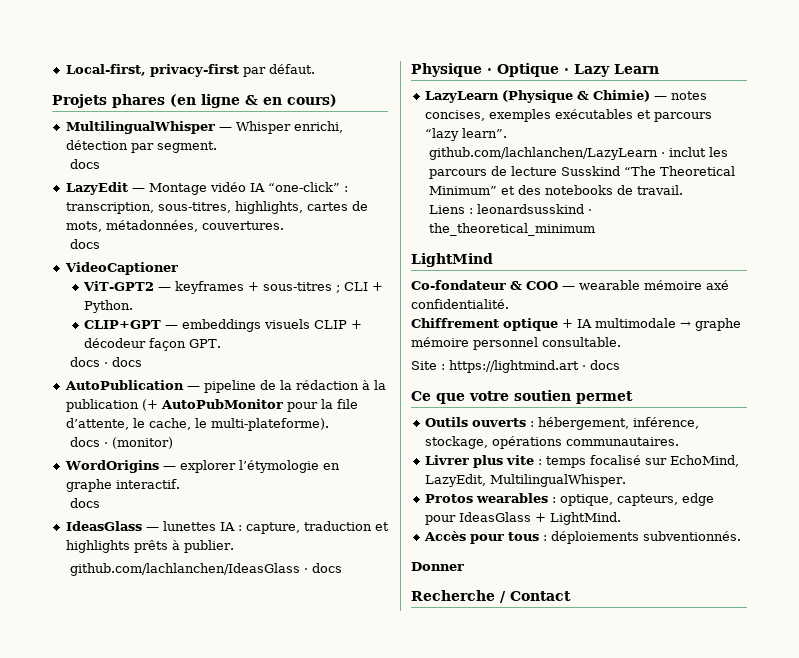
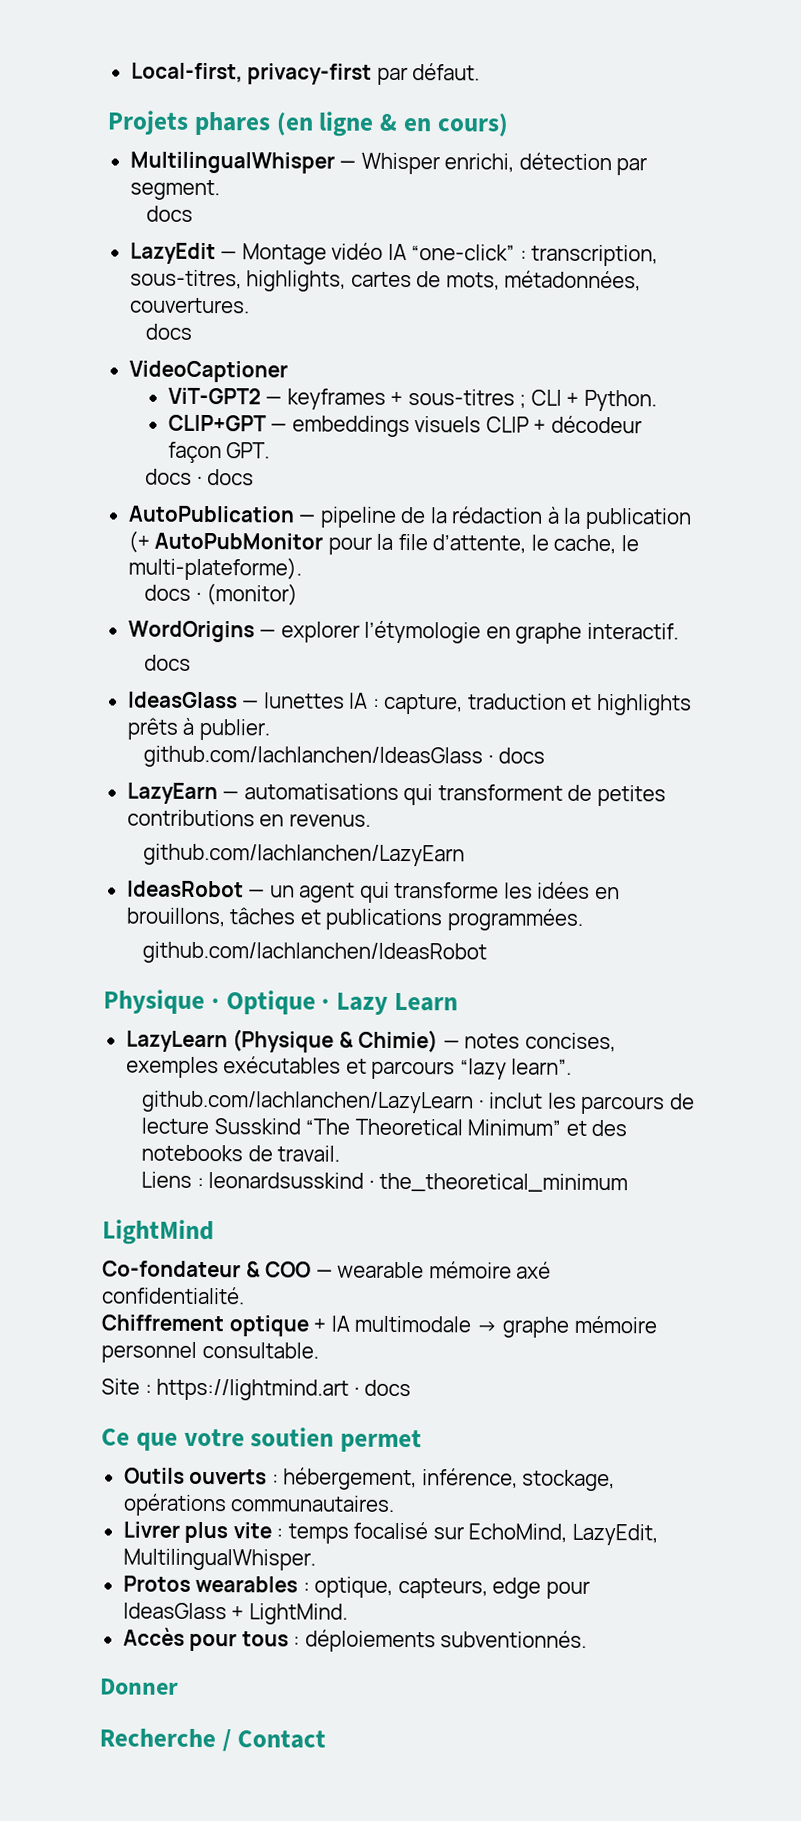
(343, 568) none -> [126,782,666,807] [126,809,371,827] [143,843,466,867] [126,880,620,903] [125,907,584,931] [142,941,488,965] // LazyEarn — automatisations qui transforment de petites contributions en revenus. // github.com/lachlanchen/LazyEarn // IdeasRobot — un agent qui transforme les idées en brouillons, tâches et publications programmées. // github.com/lachlanchen/IdeasRobot

